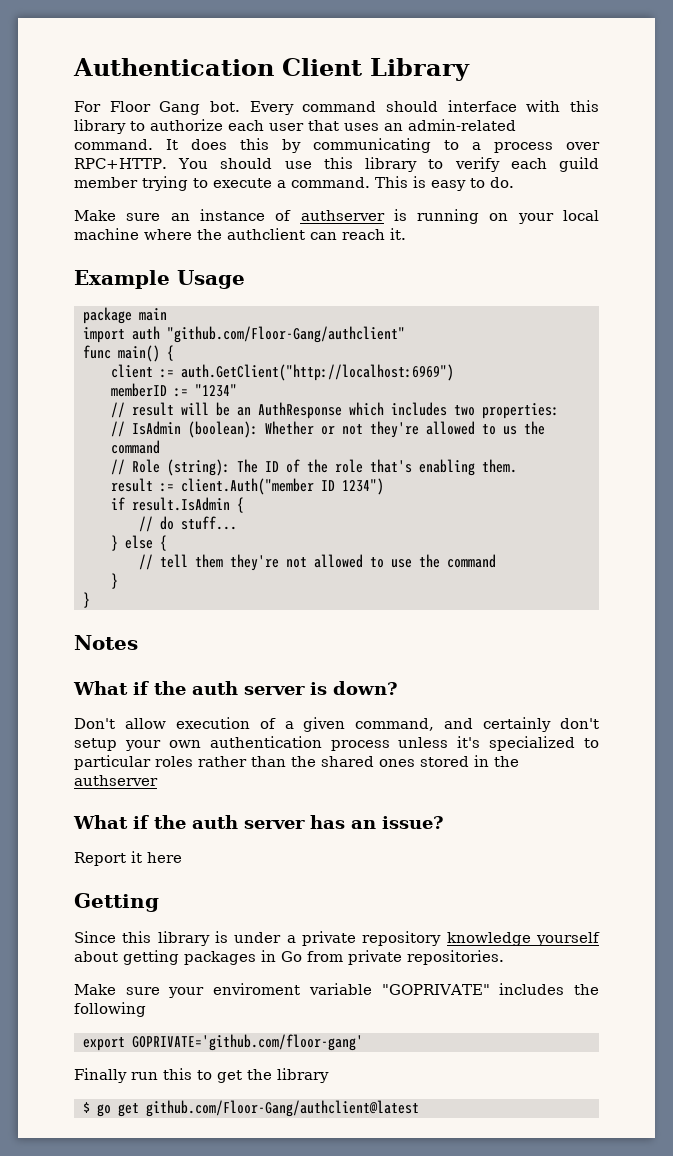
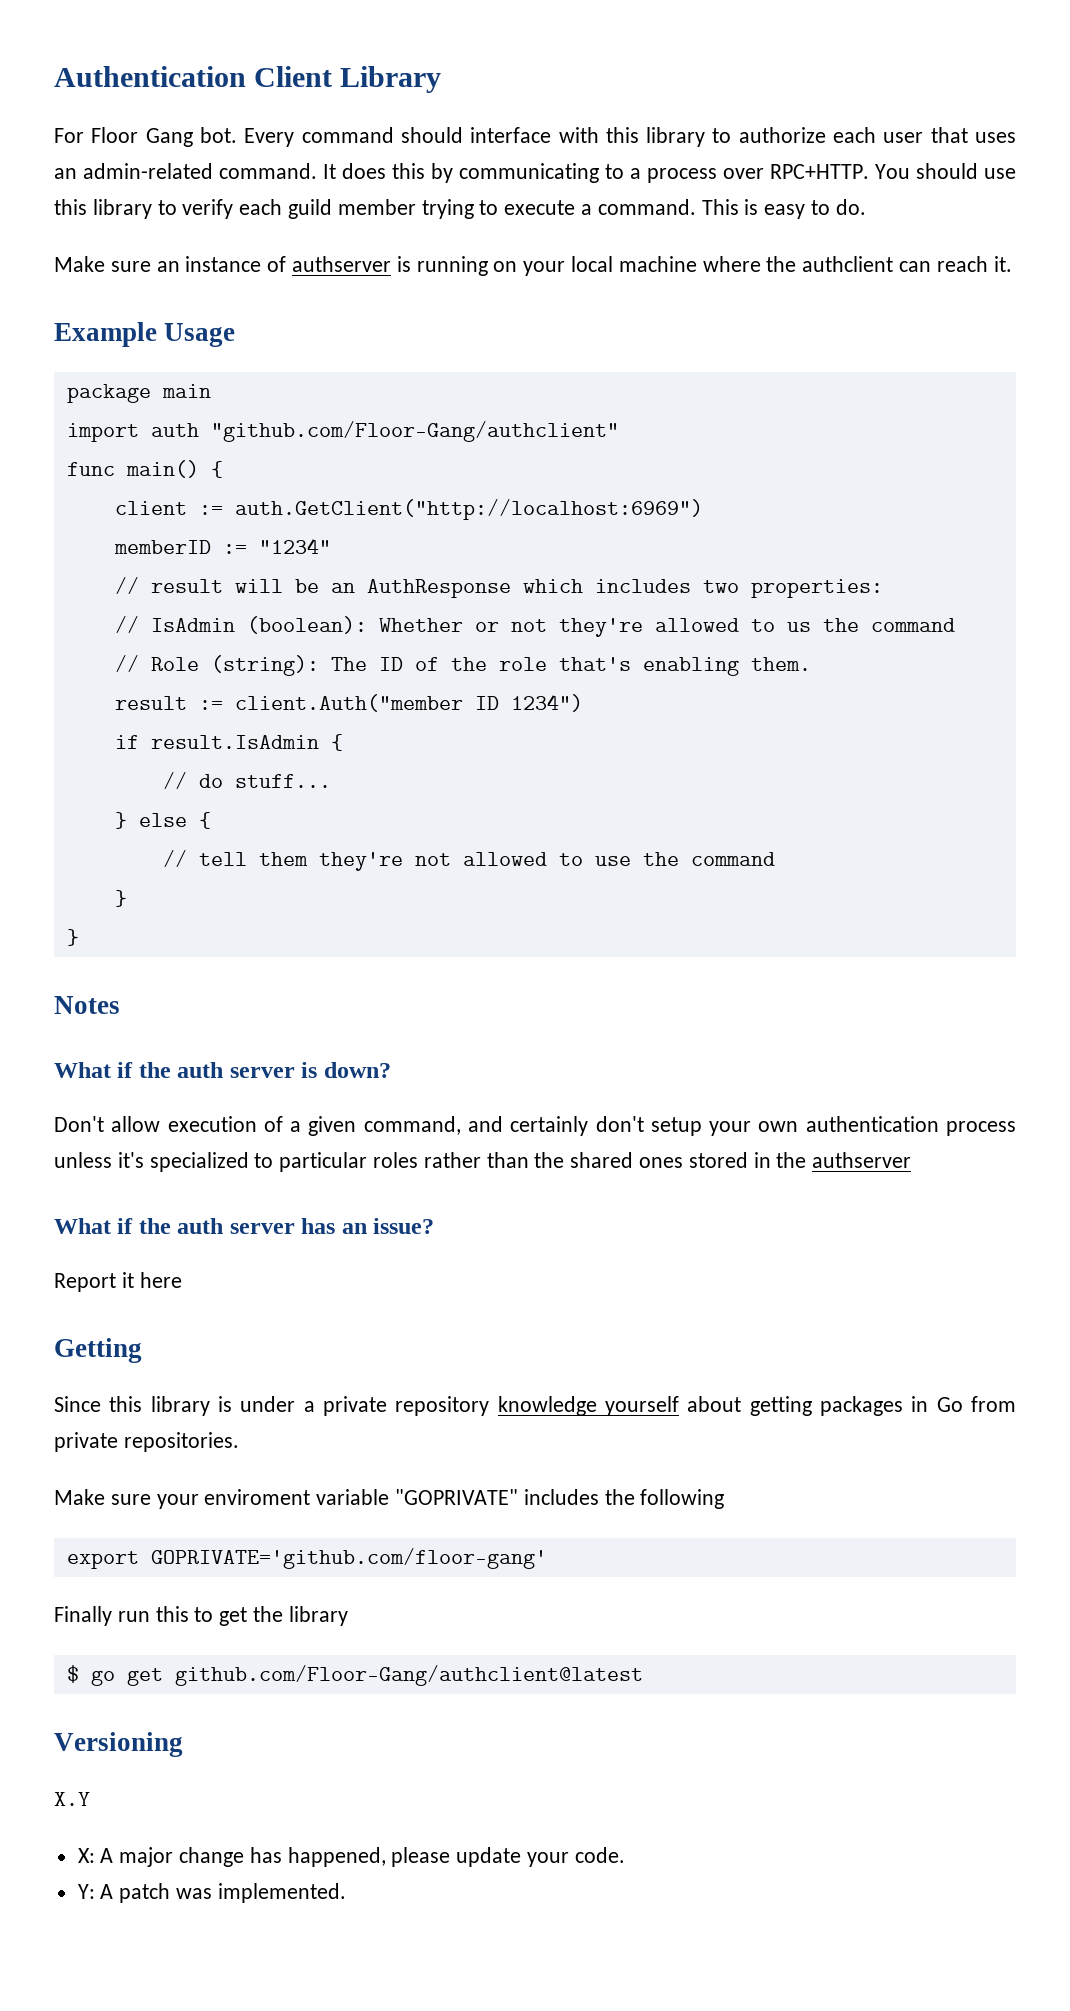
(419, 1108) none -> [54,1732,183,1757] [54,1792,90,1806] [77,1847,625,1867] [77,1883,346,1903] // Versioning // X.Y // X: A major change has happened, please update your code. // Y: A patch was implemented.

